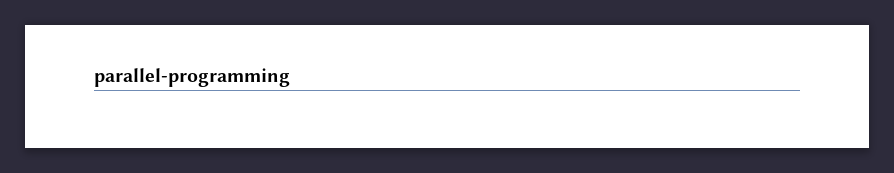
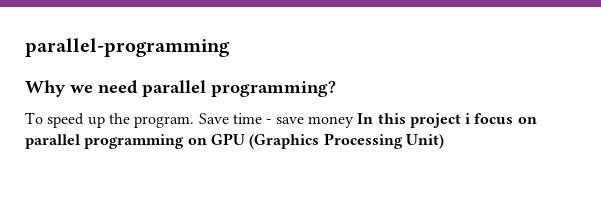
(290, 77) none -> [25,80,336,97] [25,112,537,128] [25,133,444,149] // Why we need parallel programming? // To speed up the program. Save time - save money In this project i focus on parallel programming on GPU (Graphics Processing Unit)

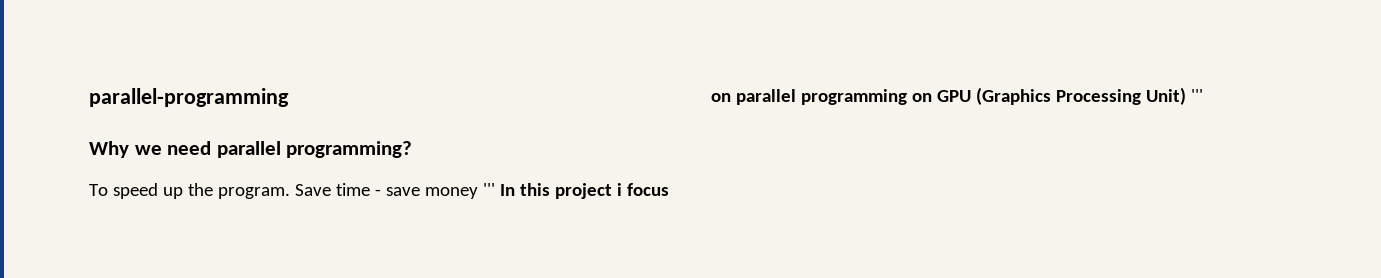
(354, 122) none -> [482,183,495,196] '''
(444, 141) none -> [1190,89,1203,102] '''

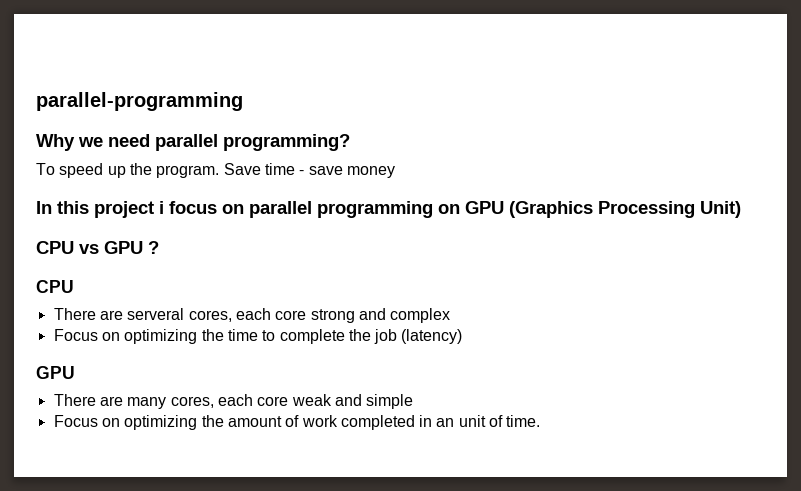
[482,183,495,196] ''' -> (395, 172) //
[1190,89,1203,102] ''' -> [36,241,159,254] [36,280,74,293] [53,308,451,323] [53,329,463,344] [36,366,75,379] [53,394,414,409] [53,415,541,430] // CPU vs GPU ? // CPU // There are serveral cores, each core strong and complex // Focus on optimizing the time to complete the job (latency) // GPU // There are many cores, each core weak and simple // Focus on optimizing the amount of work completed in an unit of time.

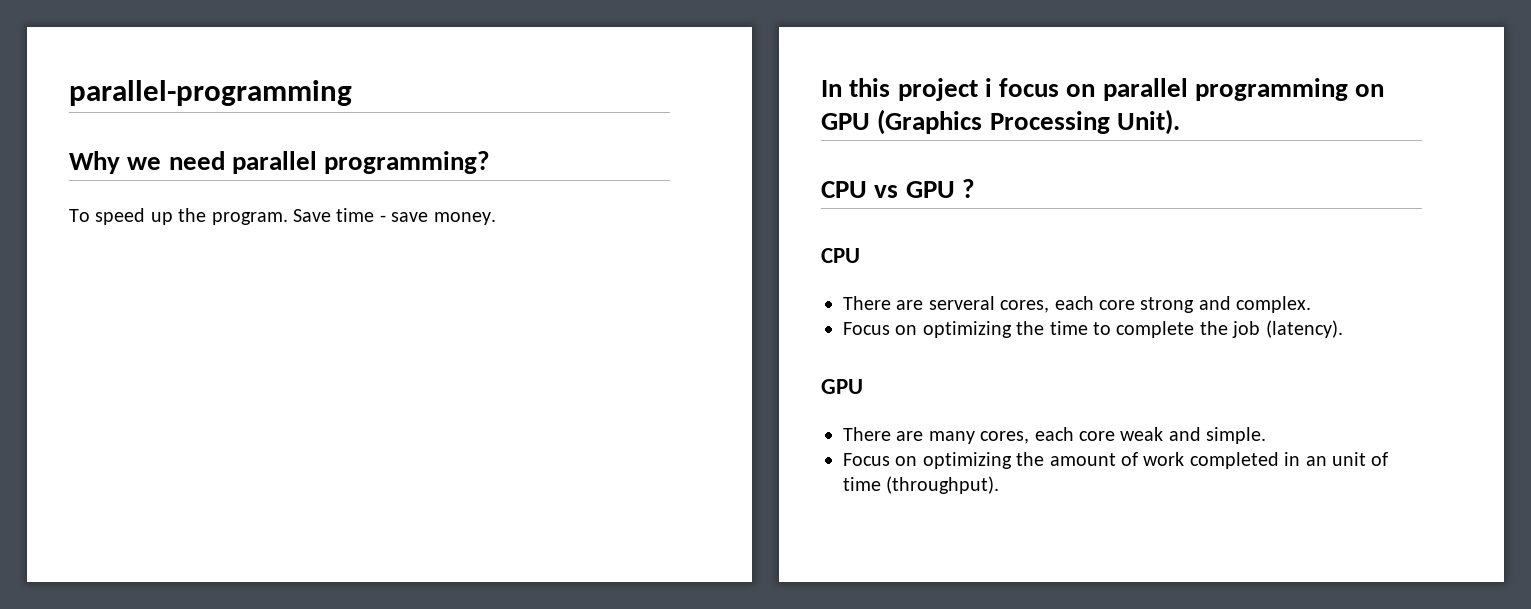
[346,166,395,178] money -> [433,212,496,225] money.
[700,201,741,218] Unit) -> [1116,109,1180,135] Unit).
[390,308,451,323] complex -> [1236,296,1312,313] complex.
[401,329,463,344] (latency) -> [1265,320,1343,338] (latency).
[366,394,414,409] simple -> [1206,427,1267,444] simple.
[506,415,541,427] time. -> [843,476,1000,494] time (throughput).

